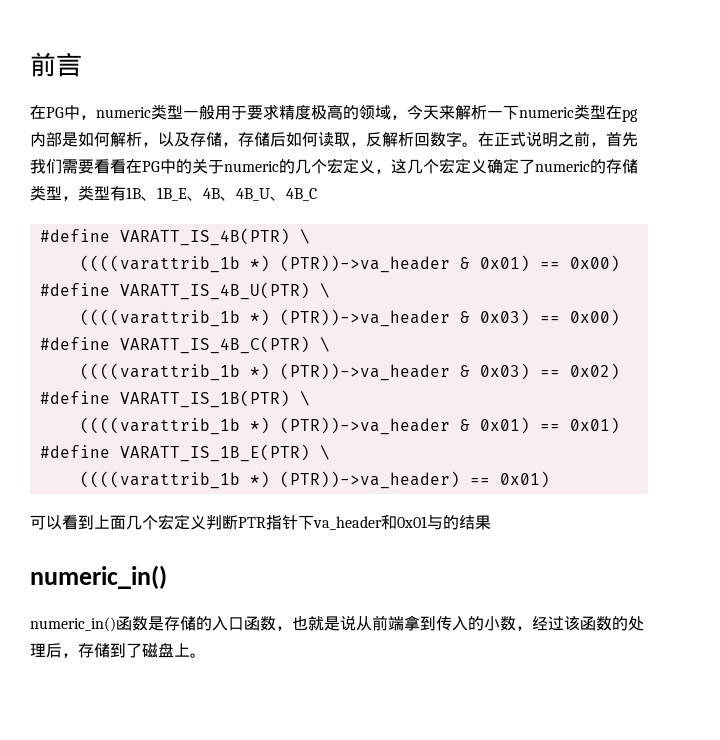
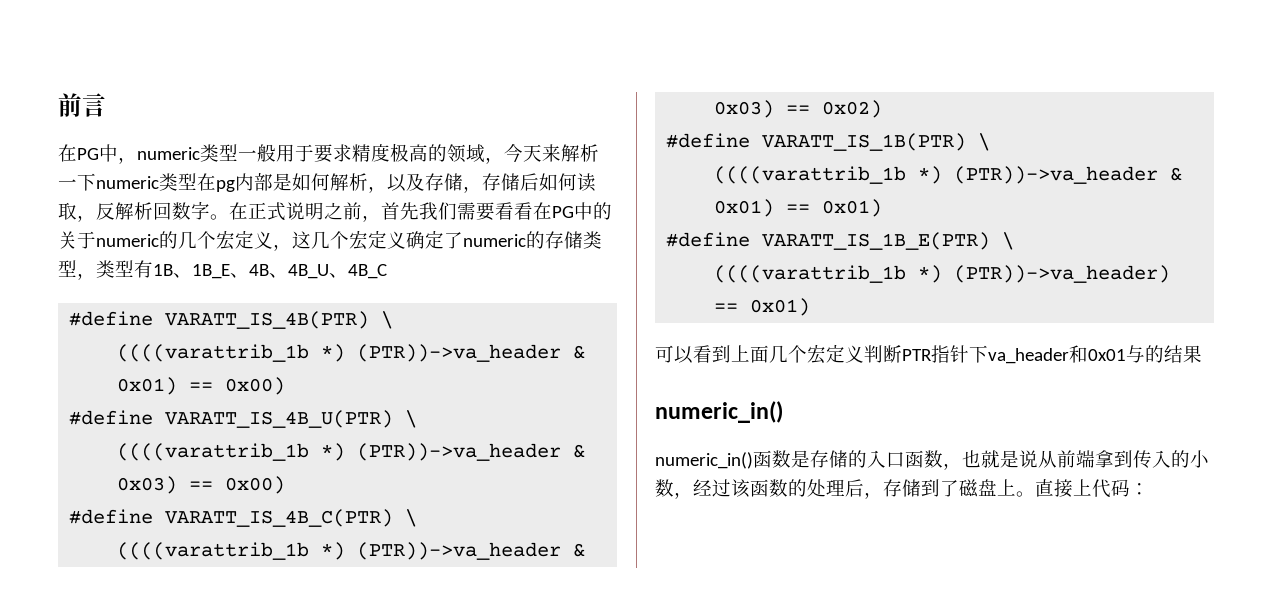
(206, 655) none -> [1035,479,1149,498] 直接上代码：

